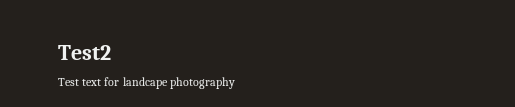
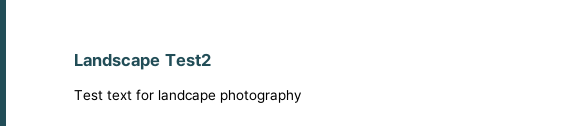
(58, 52) none -> [74,53,160,70] Landscape

